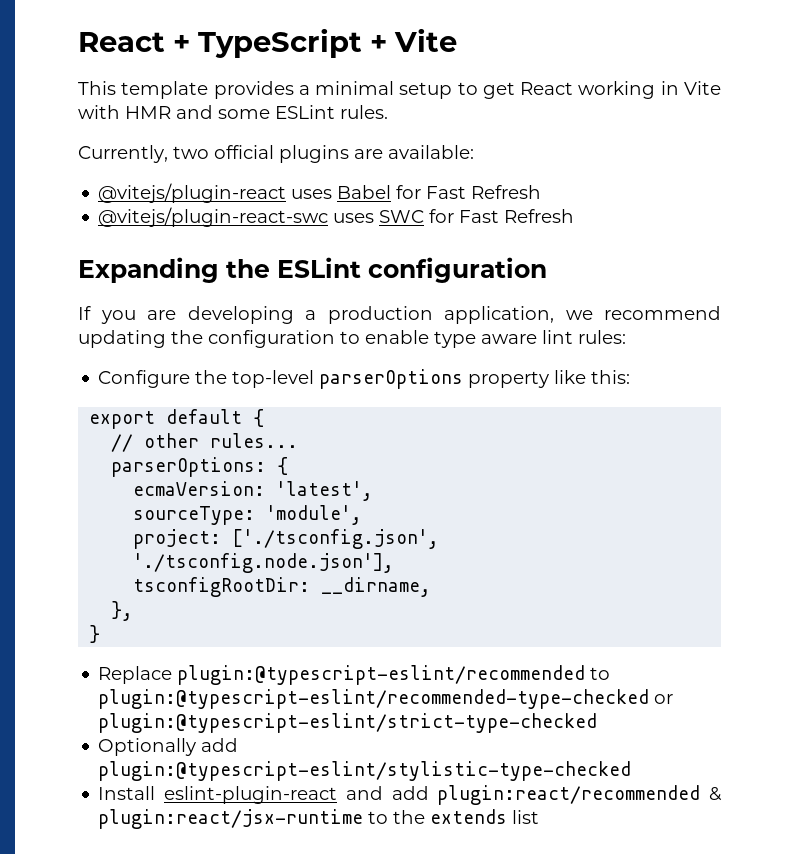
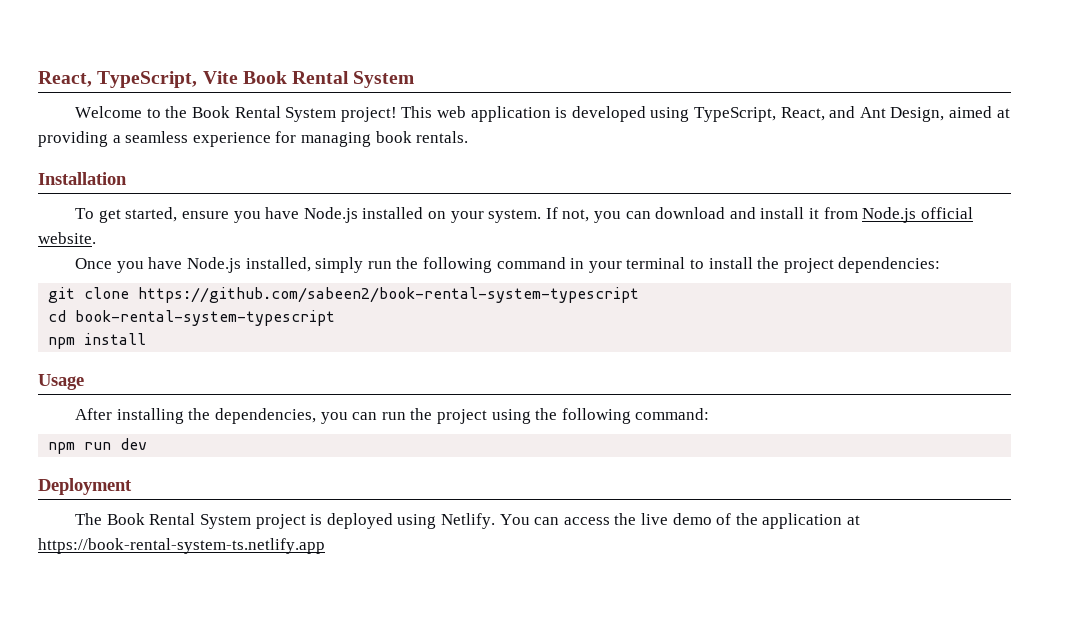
[78,28,457,58] [78,81,721,99] [78,105,388,119] [78,145,474,163] [98,183,542,203] [98,207,575,227] [78,257,547,283] [78,306,721,324] [78,330,626,348] [98,369,631,389] [89,409,265,429] [111,433,299,452] [111,457,289,477] [133,481,374,501] [133,505,363,525] [133,529,440,549] [133,553,395,573] [133,577,432,597] [111,601,134,621] [89,625,101,643] [98,665,611,685] [98,689,674,709] [98,713,598,733] [98,738,239,756] [98,761,632,781] [98,785,722,805] [98,809,540,829] React + TypeScript + Vite // This template provides a minimal setup to get React working in Vite with HMR and some ESLint rules. // Currently, two official plugins are available: // @vitejs/plugin-react uses Babel for Fast Refresh // @vitejs/plugin-react-swc uses SWC for Fast Refresh // Expanding the ESLint configuration // If you are developing a production application, we recommend updating the configuration to enable type aware lint rules: // Configure the top-level parserOptions property like this: // export default { // // other rules... // parserOptions: { // ecmaVersion: 'latest', // sourceType: 'module', // project: ['./tsconfig.json', './tsconfig.node.json'], // tsconfigRootDir: __dirname, // }, // } // Replace plugin:@typescript-eslint/recommended to plugin:@typescript-eslint/recommended-type-checked or plugin:@typescript-eslint/strict-type-checked // Optionally add plugin:@typescript-eslint/stylistic-type-checked // Install eslint-plugin-react and add plugin:react/recommended & plugin:react/jsx-runtime to the extends list -> [38,71,415,88] [75,106,1010,122] [38,131,469,147] [38,172,127,185] [75,207,973,223] [38,232,96,244] [75,257,941,273] [48,287,640,303] [48,310,336,326] [48,333,147,349] [38,374,84,390] [75,408,710,424] [48,438,148,454] [38,478,132,495] [75,513,860,529] [38,538,325,554] React, TypeScript, Vite Book Rental System // Welcome to the Book Rental System project! This web application is developed using TypeScript, React, and Ant Design, aimed at providing a seamless experience for managing book rentals. // Installation // To get started, ensure you have Node.js installed on your system. If not, you can download and install it from Node.js official website. // Once you have Node.js installed, simply run the following command in your terminal to install the project dependencies: // git clone https://github.com/sabeen2/book-rental-system-typescript // cd book-rental-system-typescript // npm install // Usage // After installing the dependencies, you can run the project using the following command: // npm run dev // Deployment // The Book Rental System project is deployed using Netlify. You can access the live demo of the application at https://book-rental-system-ts.netlify.app

